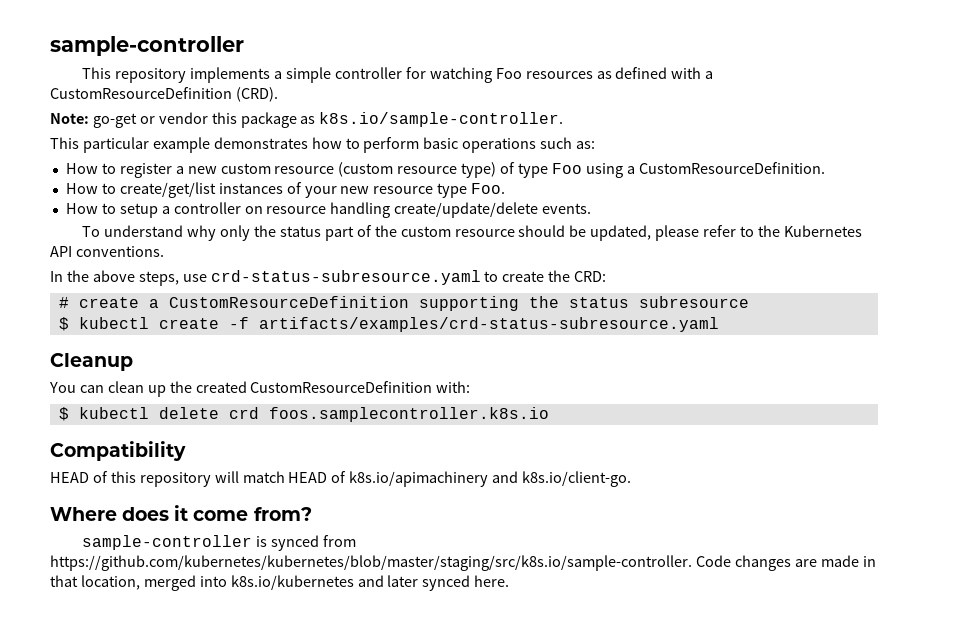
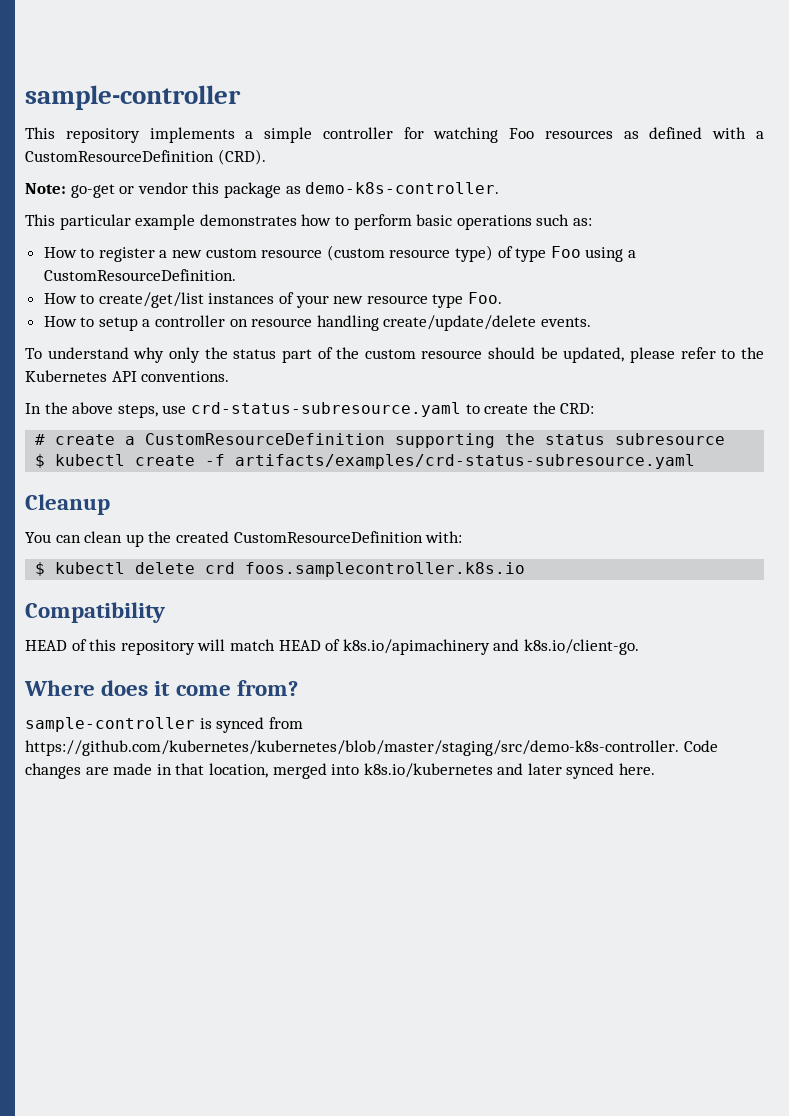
[319,112,564,127] k8s.io/sample-controller. -> [305,182,500,194] demo-k8s-controller.
[50,555,692,571] https://github.com/kubernetes/kubernetes/blob/master/staging/src/k8s.io/sample-controller. -> [25,740,679,756] https://github.com/kubernetes/kubernetes/blob/master/staging/src/demo-k8s-controller.

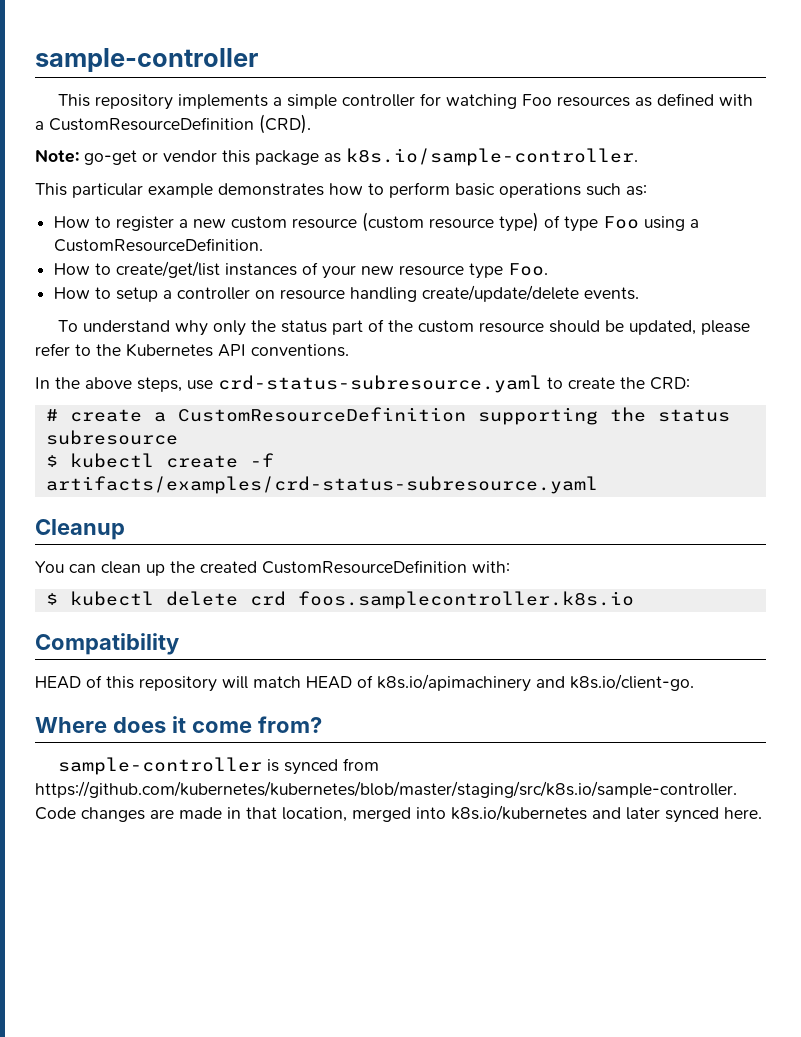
[305,182,500,194] demo-k8s-controller. -> [346,148,638,166] k8s.io/sample-controller.
[25,740,679,756] https://github.com/kubernetes/kubernetes/blob/master/staging/src/demo-k8s-controller. -> [35,781,737,798] https://github.com/kubernetes/kubernetes/blob/master/staging/src/k8s.io/sample-controller.

